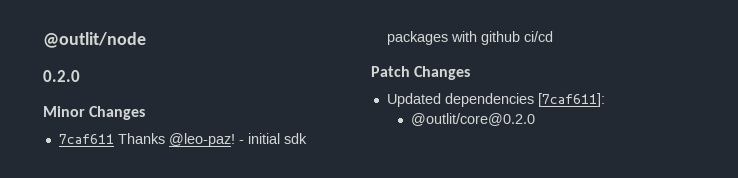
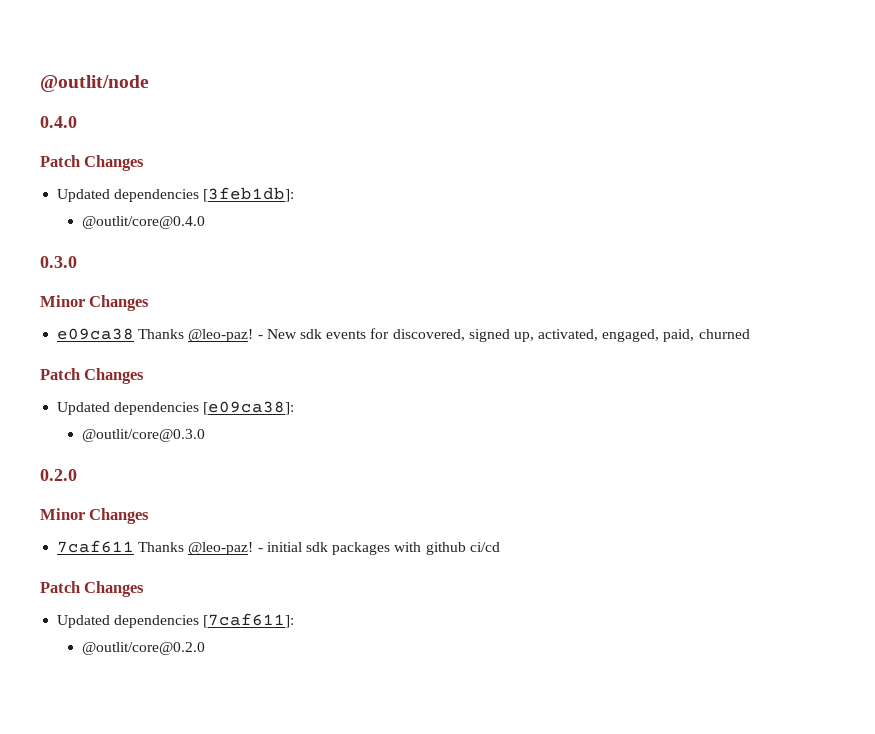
(146, 40) none -> [40,116,77,128] [40,155,145,171] [57,187,295,202] [81,216,205,229] [40,256,77,268] [40,295,150,311] [57,328,750,342] [40,368,145,384] [57,401,295,415] [81,429,205,442] // 0.4.0 // Patch Changes // Updated dependencies [3feb1db]: // @outlit/core@0.4.0 // 0.3.0 // Minor Changes // e09ca38 Thanks @leo-paz! - New sdk events for discovered, signed up, activated, engaged, paid, churned // Patch Changes // Updated dependencies [e09ca38]: // @outlit/core@0.3.0

